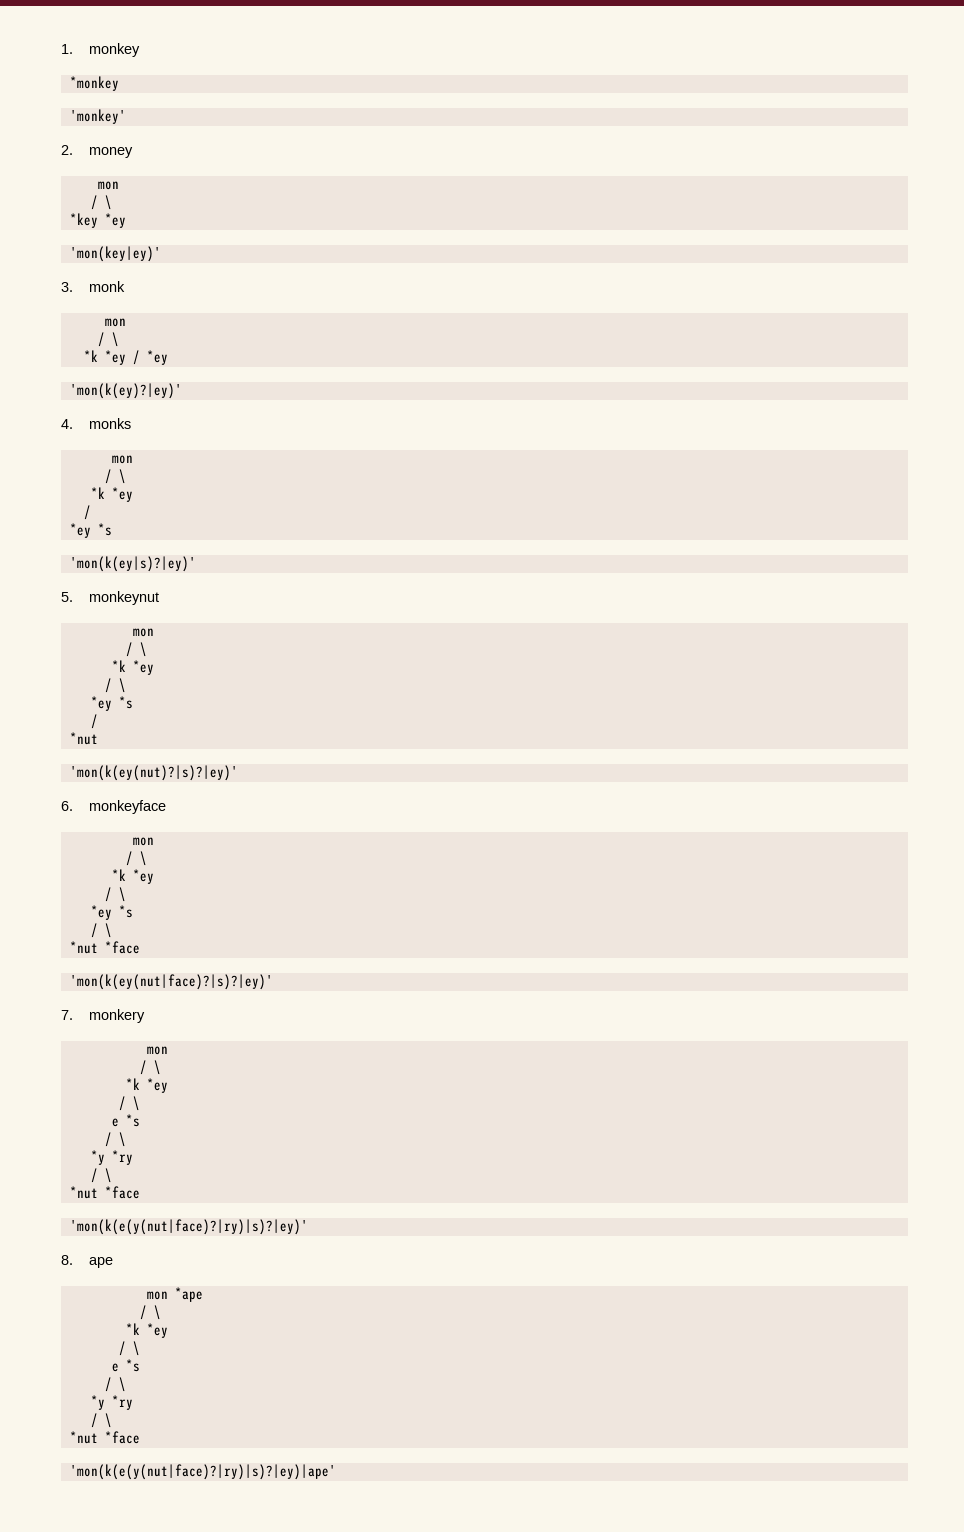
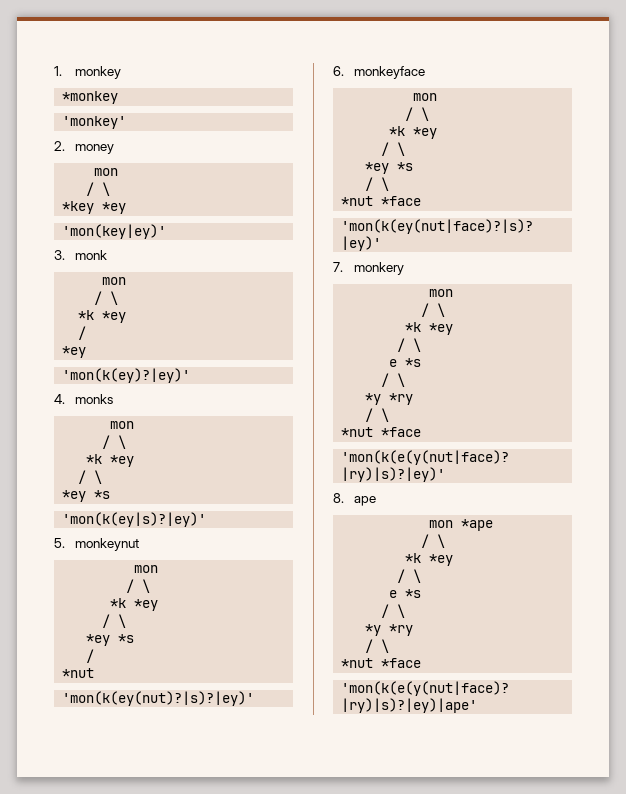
[132,350,140,365] / -> [78,326,87,340] // / //
(91, 512) none -> [94,470,103,484] \

